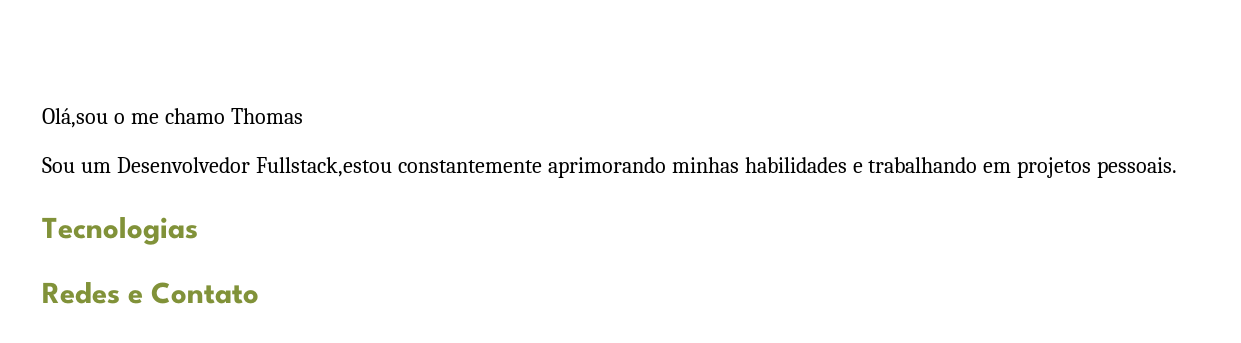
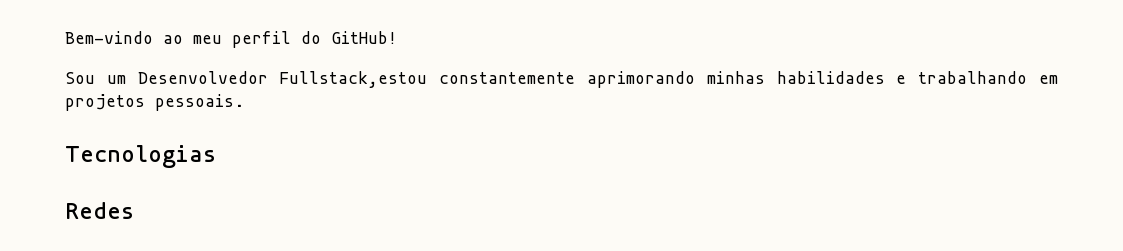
[42,108,303,128] Olá,sou o me chamo Thomas -> [65,31,397,48] Bem-vindo ao meu perfil do GitHub!
[128,282,260,304] e Contato -> (134, 210) none

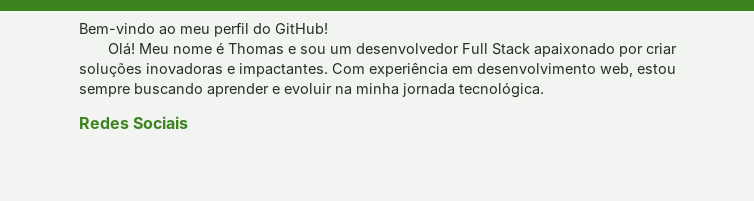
[65,71,1058,88] [65,94,244,111] [65,145,216,168] Sou um Desenvolvedor Fullstack,estou constantemente aprimorando minhas habilidades e trabalhando em projetos pessoais. // Tecnologias -> [108,42,678,57] [79,63,676,77] [79,82,544,98] Olá! Meu nome é Thomas e sou um desenvolvedor Full Stack apaixonado por criar soluções inovadoras e impactantes. Com experiência em desenvolvimento web, estou sempre buscando aprender e evoluir na minha jornada tecnológica.
(134, 210) none -> [133,116,189,129] Sociais

